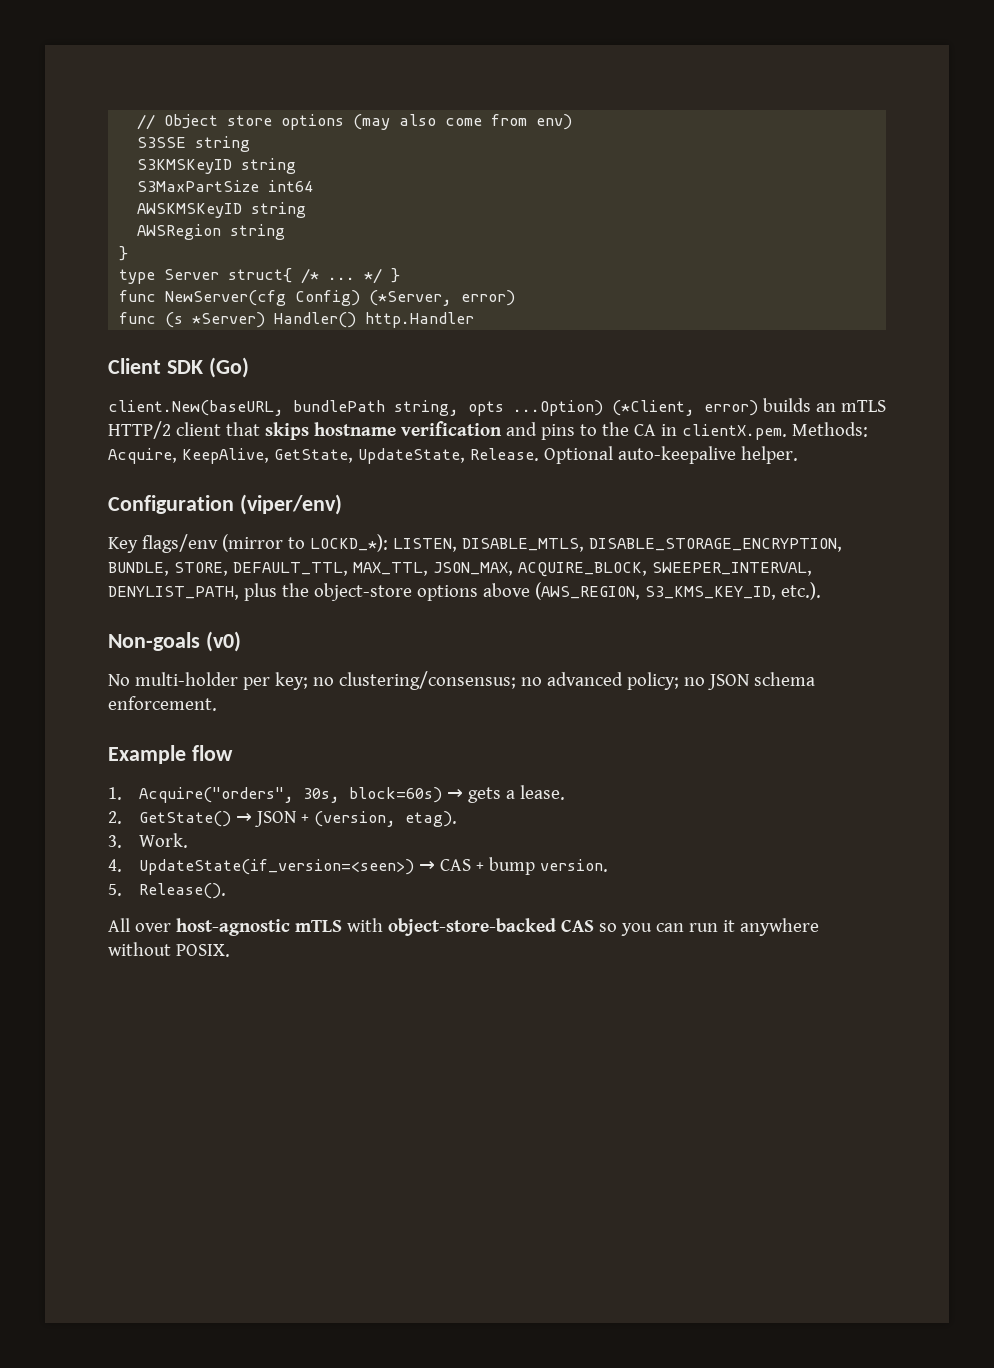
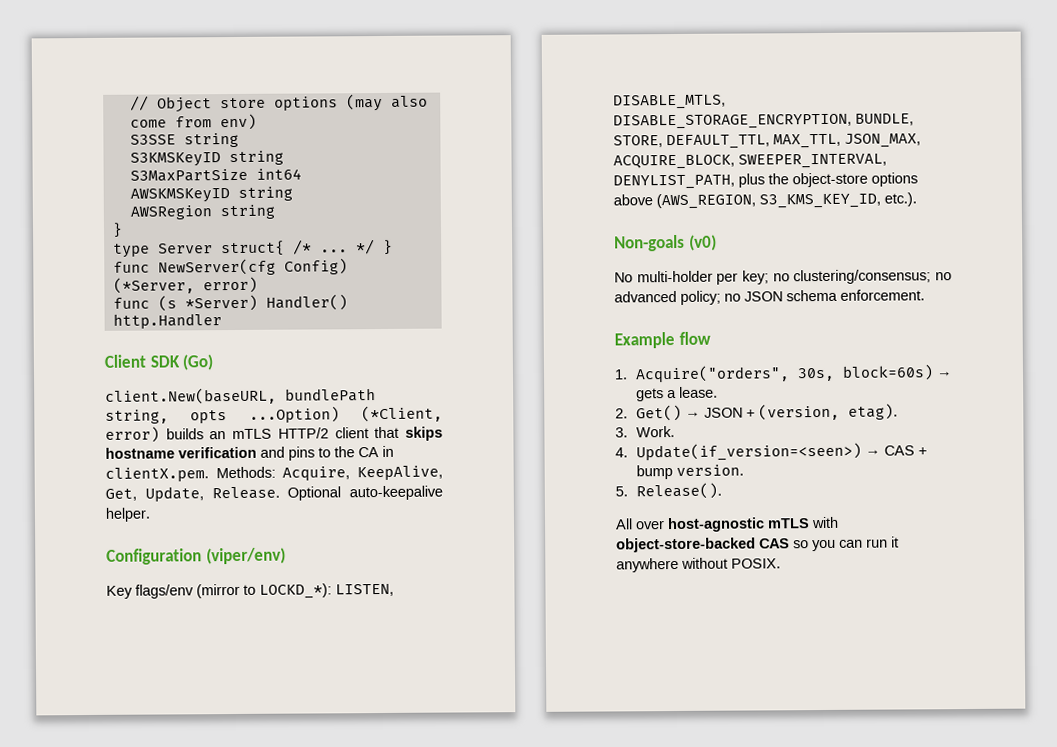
[273,448,465,464] GetState, UpdateState, -> [105,486,204,502] Get, Update,
[138,811,231,827] GetState() -> [635,404,682,422] Get()
[138,859,414,875] UpdateState(if_version=<seen>) -> [635,442,862,462] Update(if_version=<seen>)

